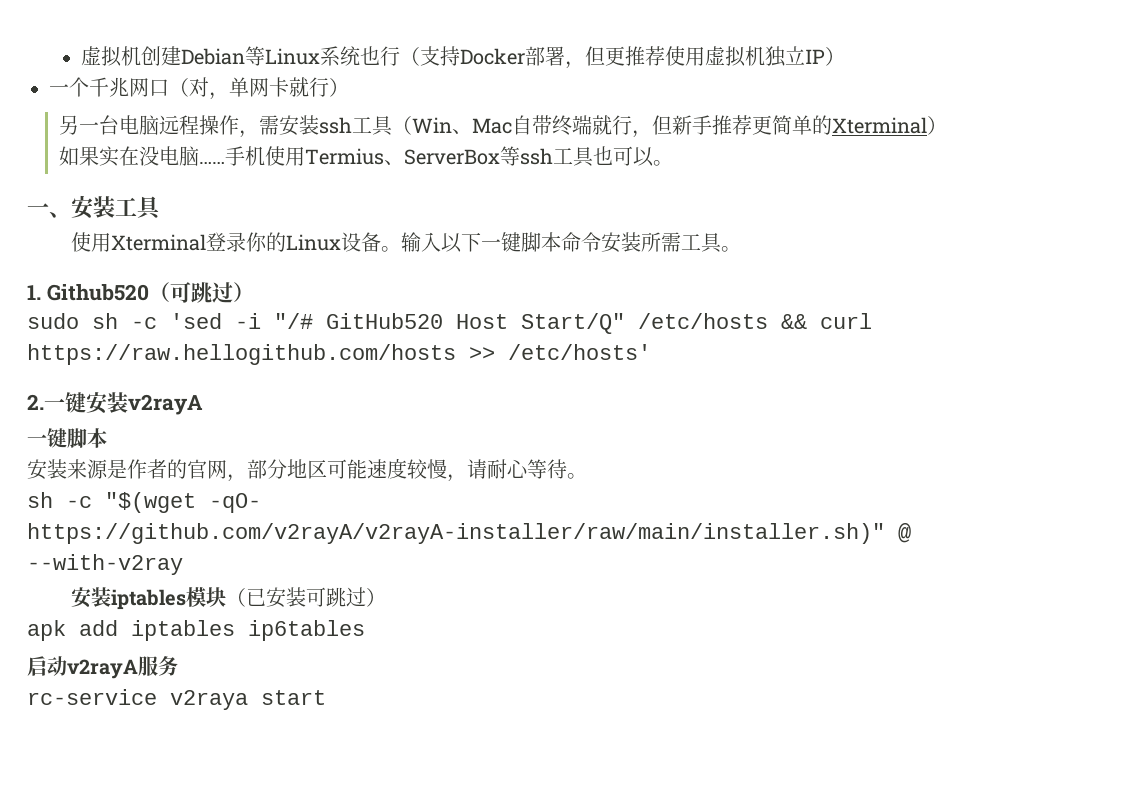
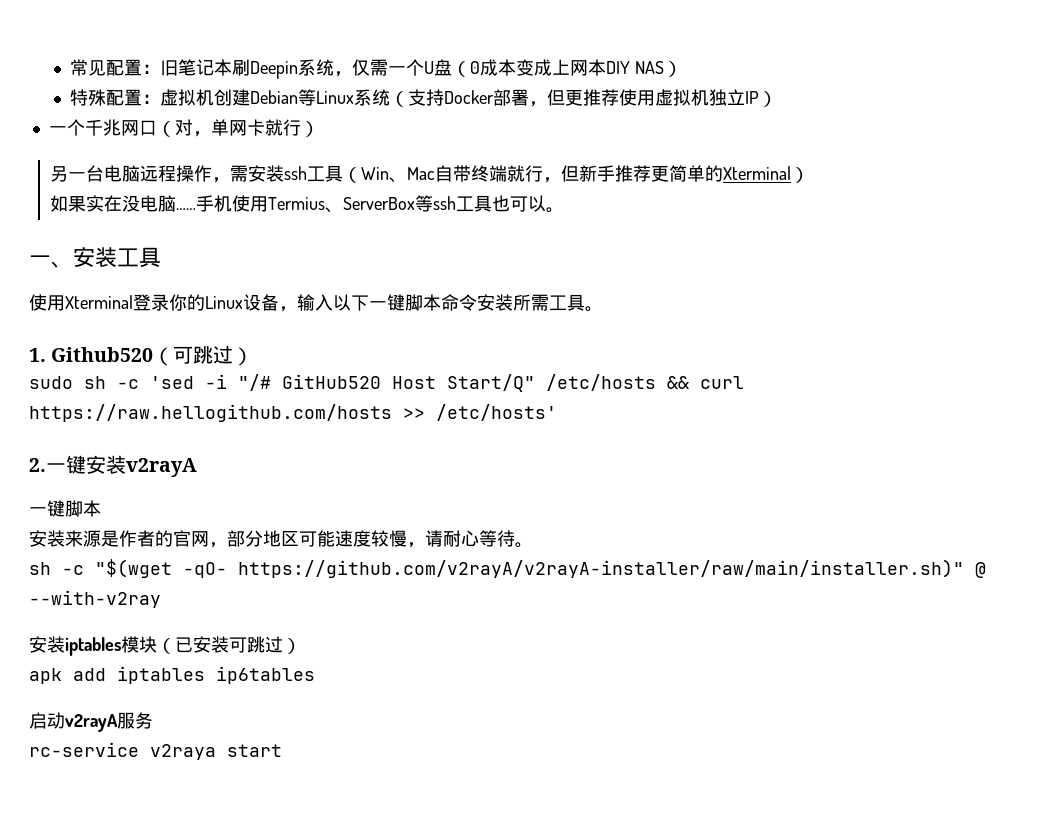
(81, 56) none -> [70,59,682,79] [70,89,161,106] 常见配置：旧笔记本刷Deepin系统，仅需一个U盘（0成本变成上网本DIY NAS） // 特殊配置：
[360,46,401,66] 也行 -> (391, 97) none
[380,246,401,252] 。 -> [279,306,297,312] ，

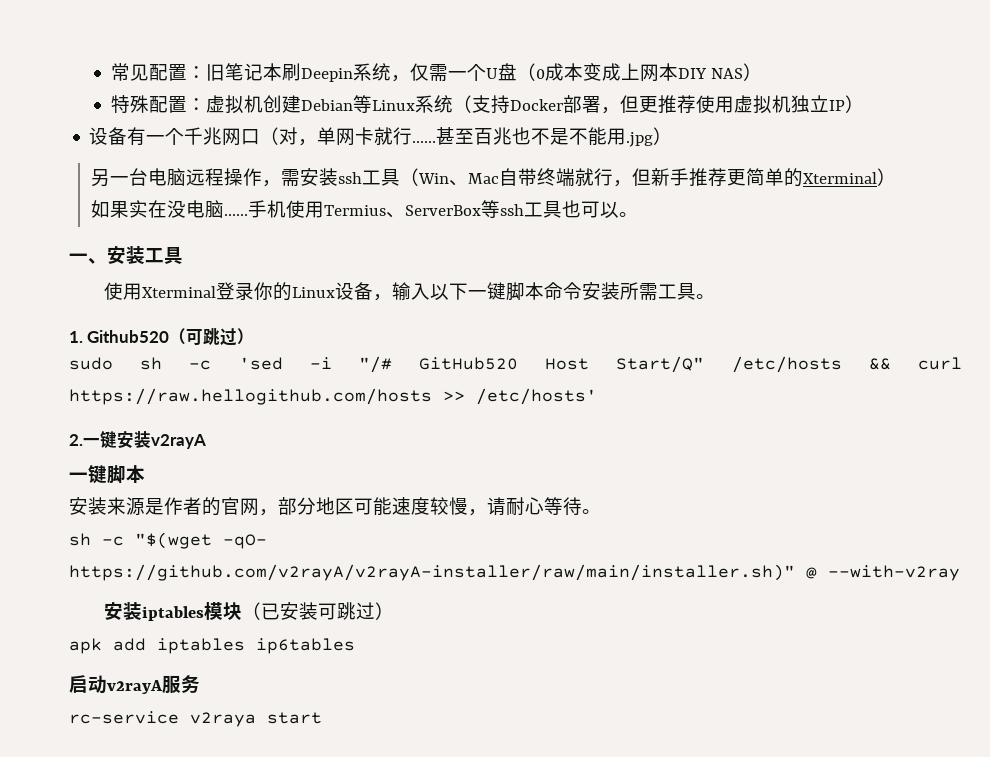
(778, 99) none -> [89,127,147,146] 设备有
(301, 127) none -> [412,127,654,147] ……甚至百兆也不是不能用.jpg

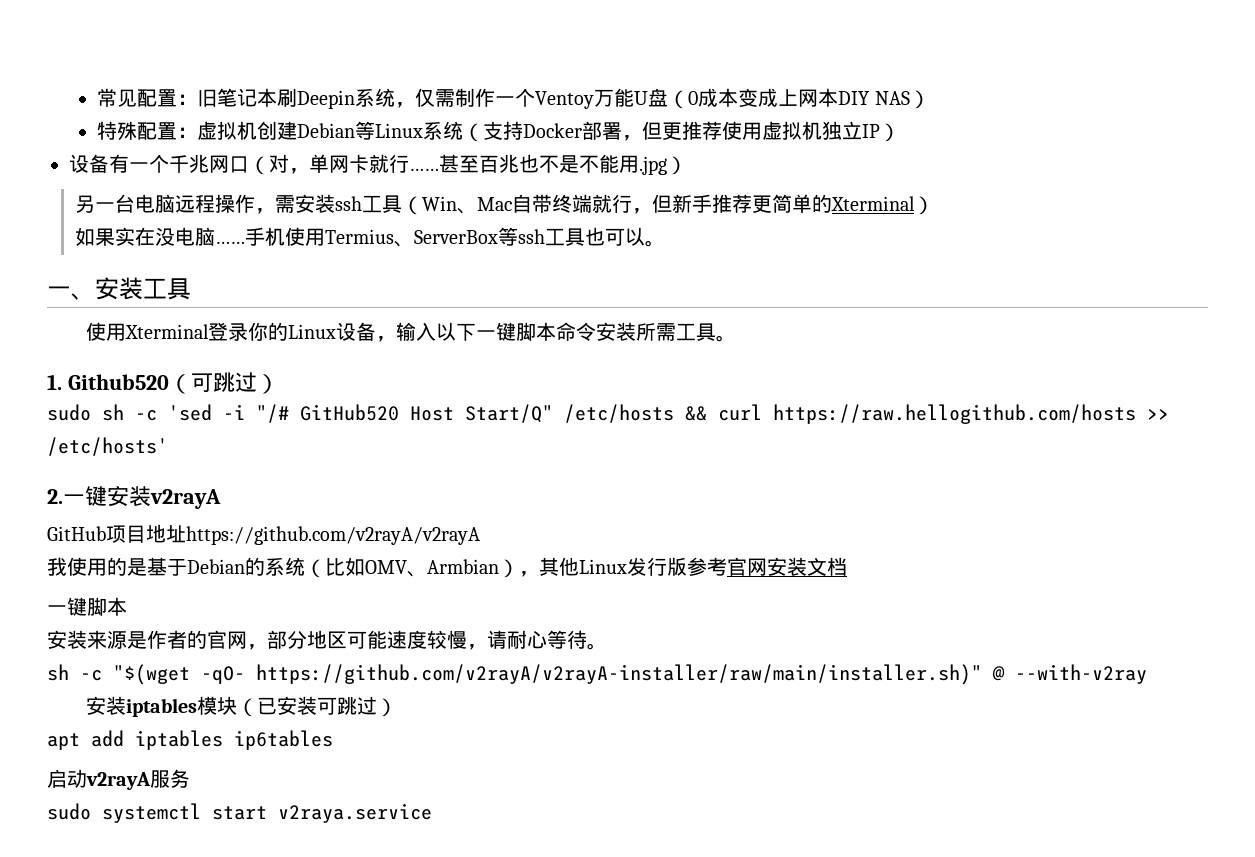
[447,64,486,81] 一个 -> [455,88,635,109] 制作一个Ventoy万能
(206, 441) none -> [47,524,480,545] [47,557,847,578] // GitHub项目地址https://github.com/v2rayA/v2rayA // 我使用的是基于Debian的系统（比如OMV、Armbian），其他Linux发行版参考官网安装文档
[69,638,102,654] apk -> [47,733,80,750] apt
[69,711,322,727] rc-service v2raya start -> [47,803,432,823] sudo systemctl start v2raya.service

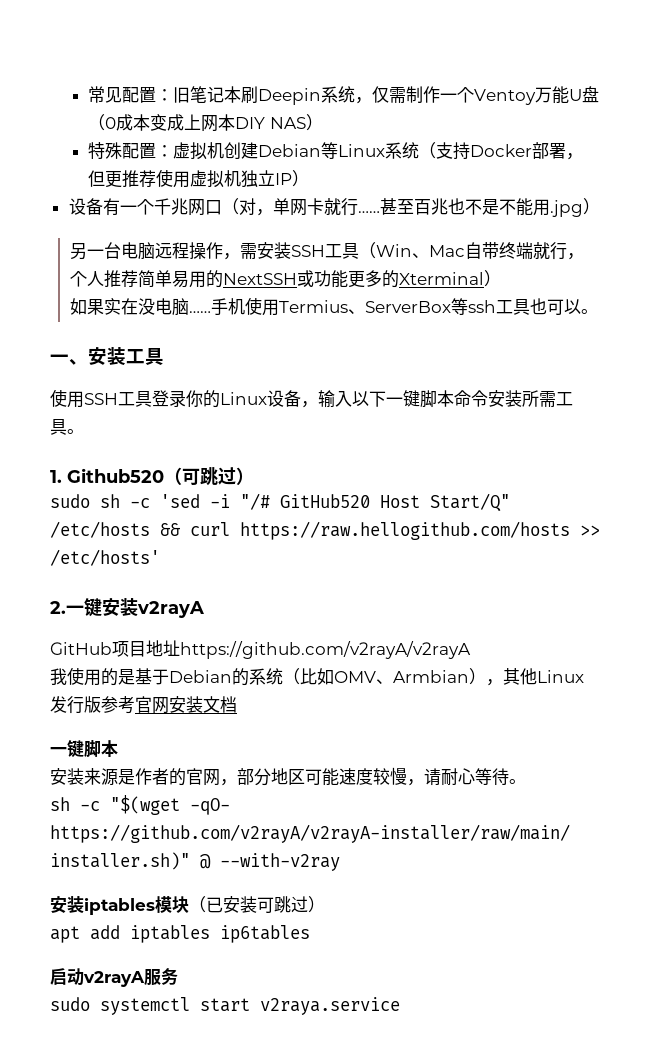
[335,196,363,211] ssh -> [290,245,325,257] SSH
[652,194,813,213] 但新手推荐更简单 -> [69,270,382,288] 个人推荐简单易用的NextSSH或功能更多
[124,324,209,339] Xterminal -> [84,391,152,407] SSH工具

